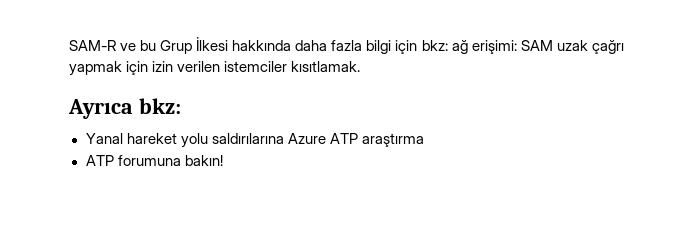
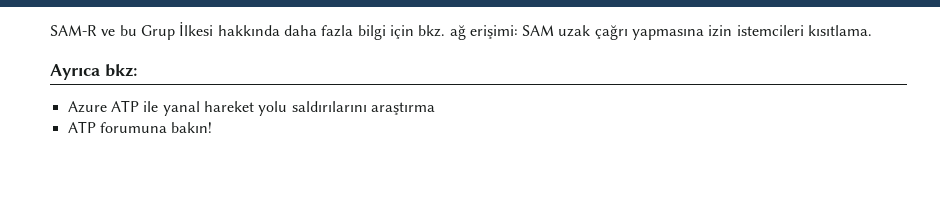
[421,40,448,51] bkz: -> [418,25,446,37] bkz.
[69,61,361,76] [68,98,181,119] [85,133,358,148] yapmak için izin verilen istemciler kısıtlamak. // Ayrıca bkz: // Yanal hareket yolu saldırılarına Azure ATP -> [632,25,873,40] [50,64,137,80] [67,100,367,116] yapmasına izin istemcileri kısıtlama. // Ayrıca bkz: // Azure ATP ile yanal hareket yolu saldırılarını

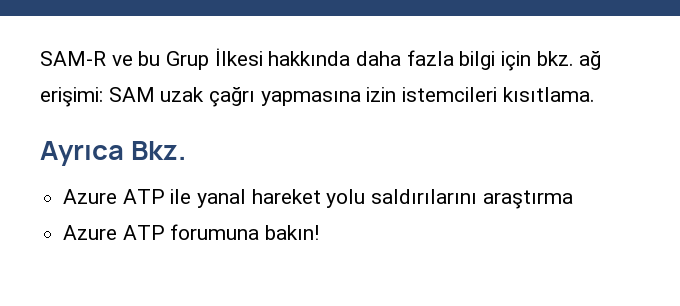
[104,64,137,77] bkz: -> [131,141,187,160] Bkz.
(435, 108) none -> [63,225,118,240] Azure

